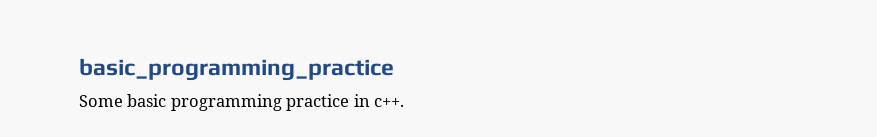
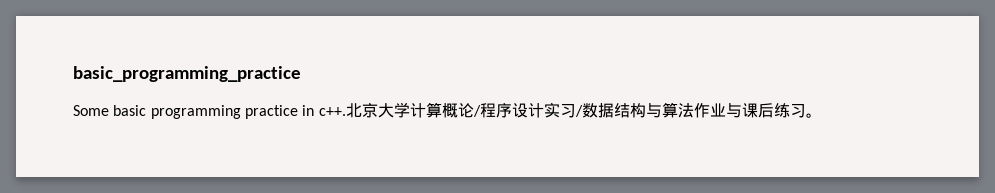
(405, 102) none -> [345,102,822,118] 北京大学计算概论/程序设计实习/数据结构与算法作业与课后练习。

